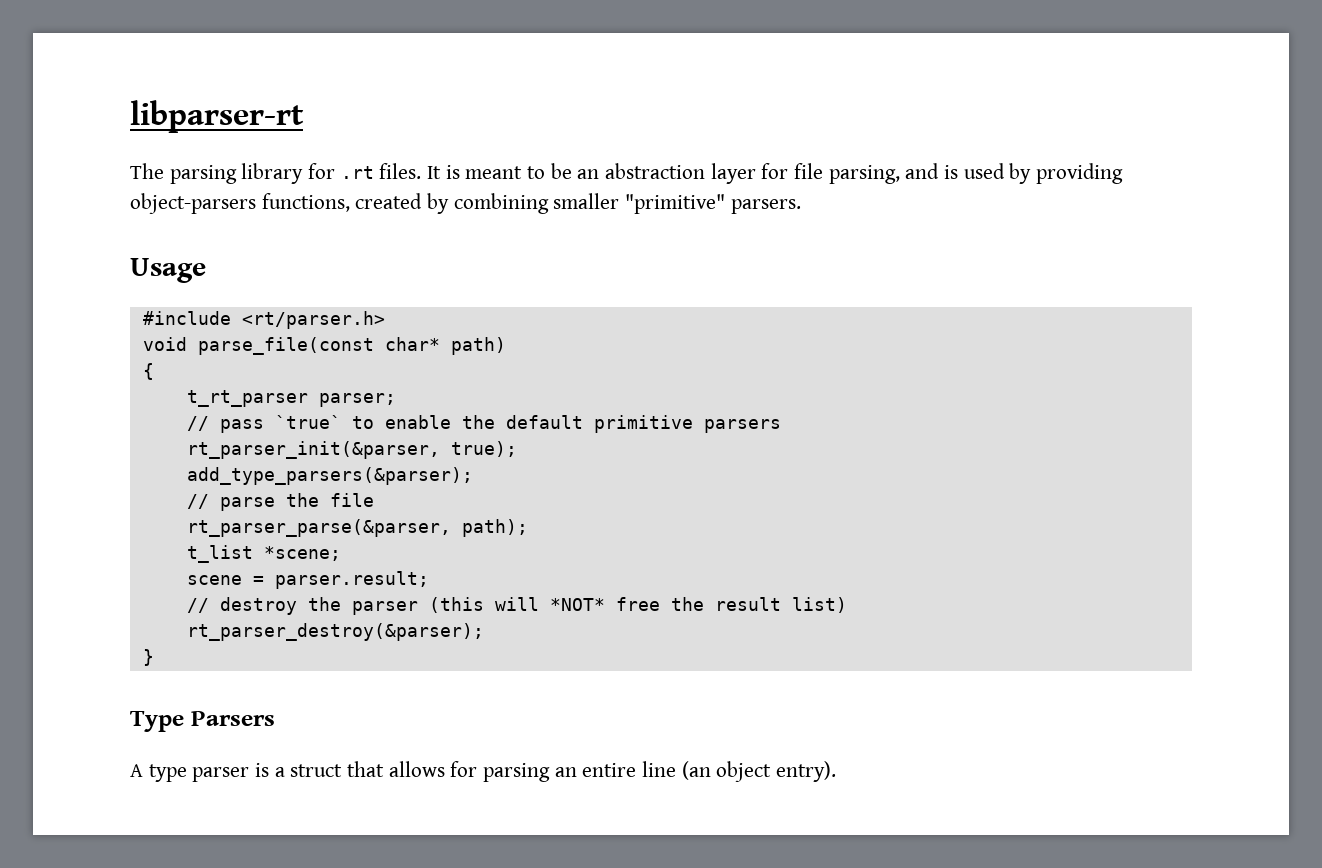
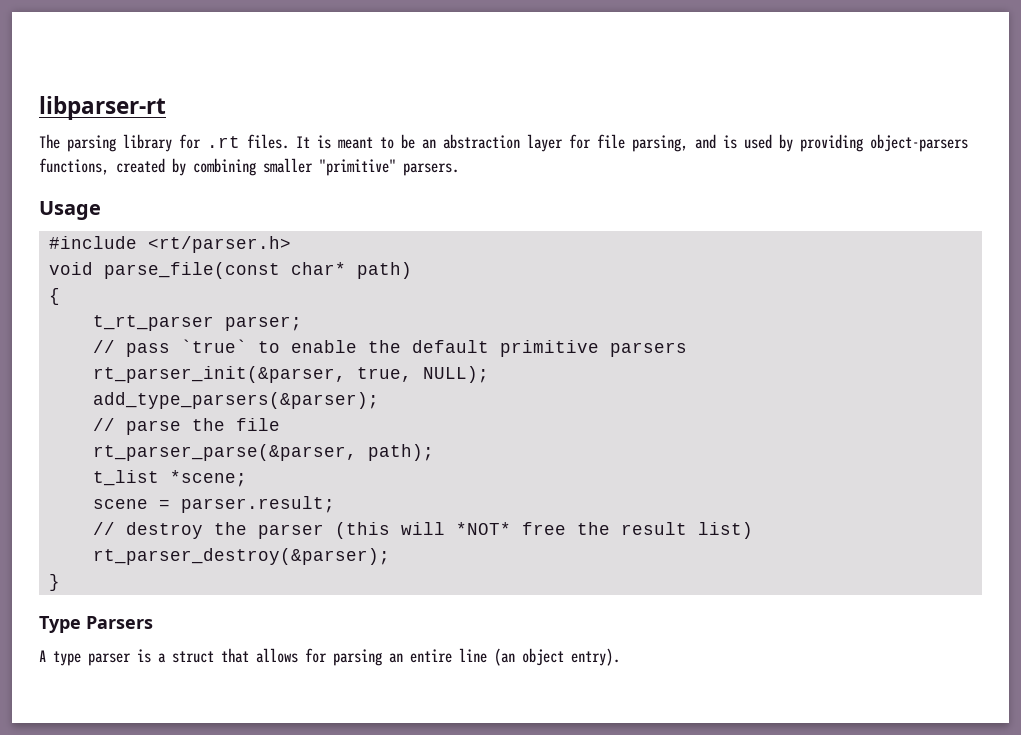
[450,441,517,457] true); -> [356,366,489,383] true, NULL);

